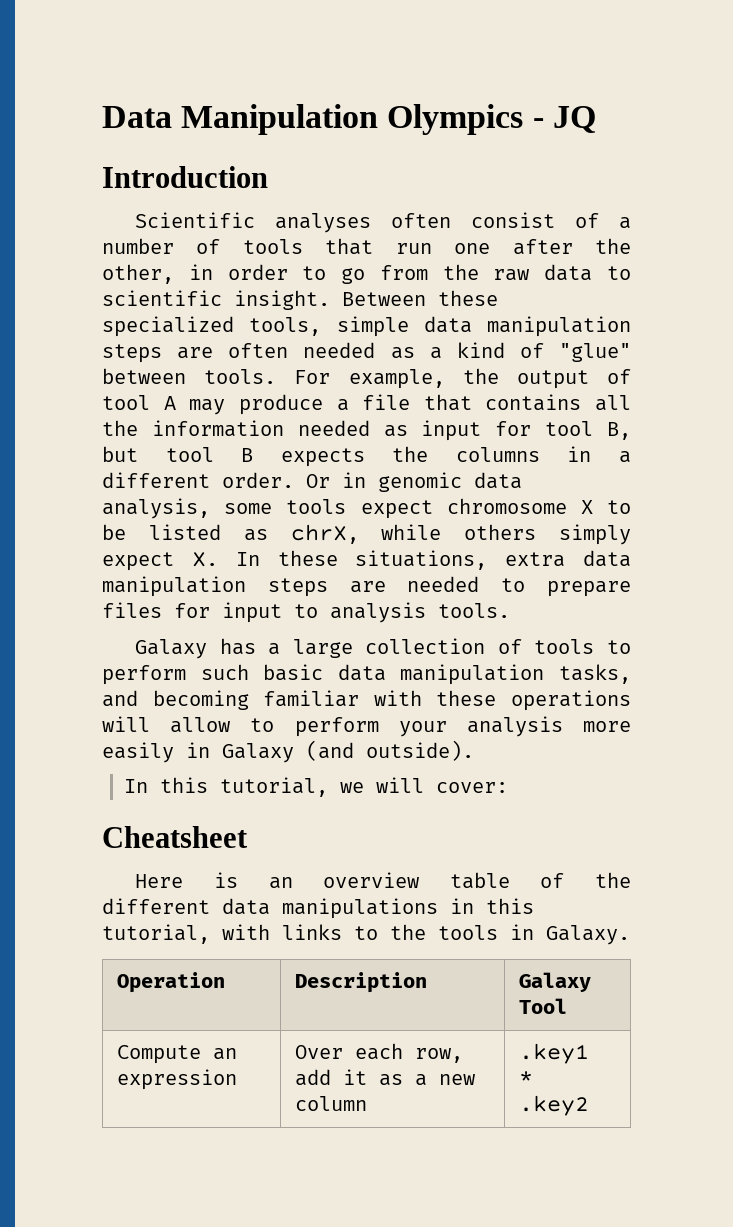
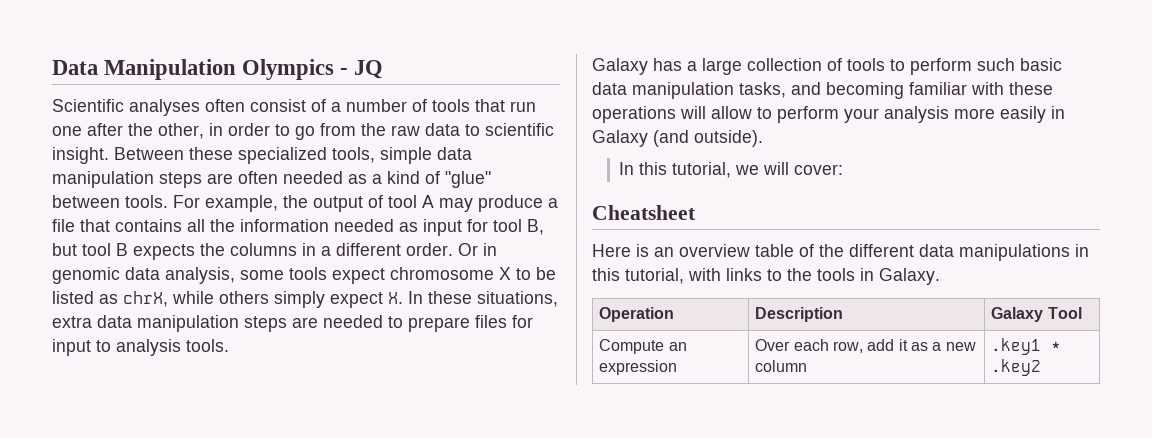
[102,166,268,188] // Introduction -> (384, 69) none

